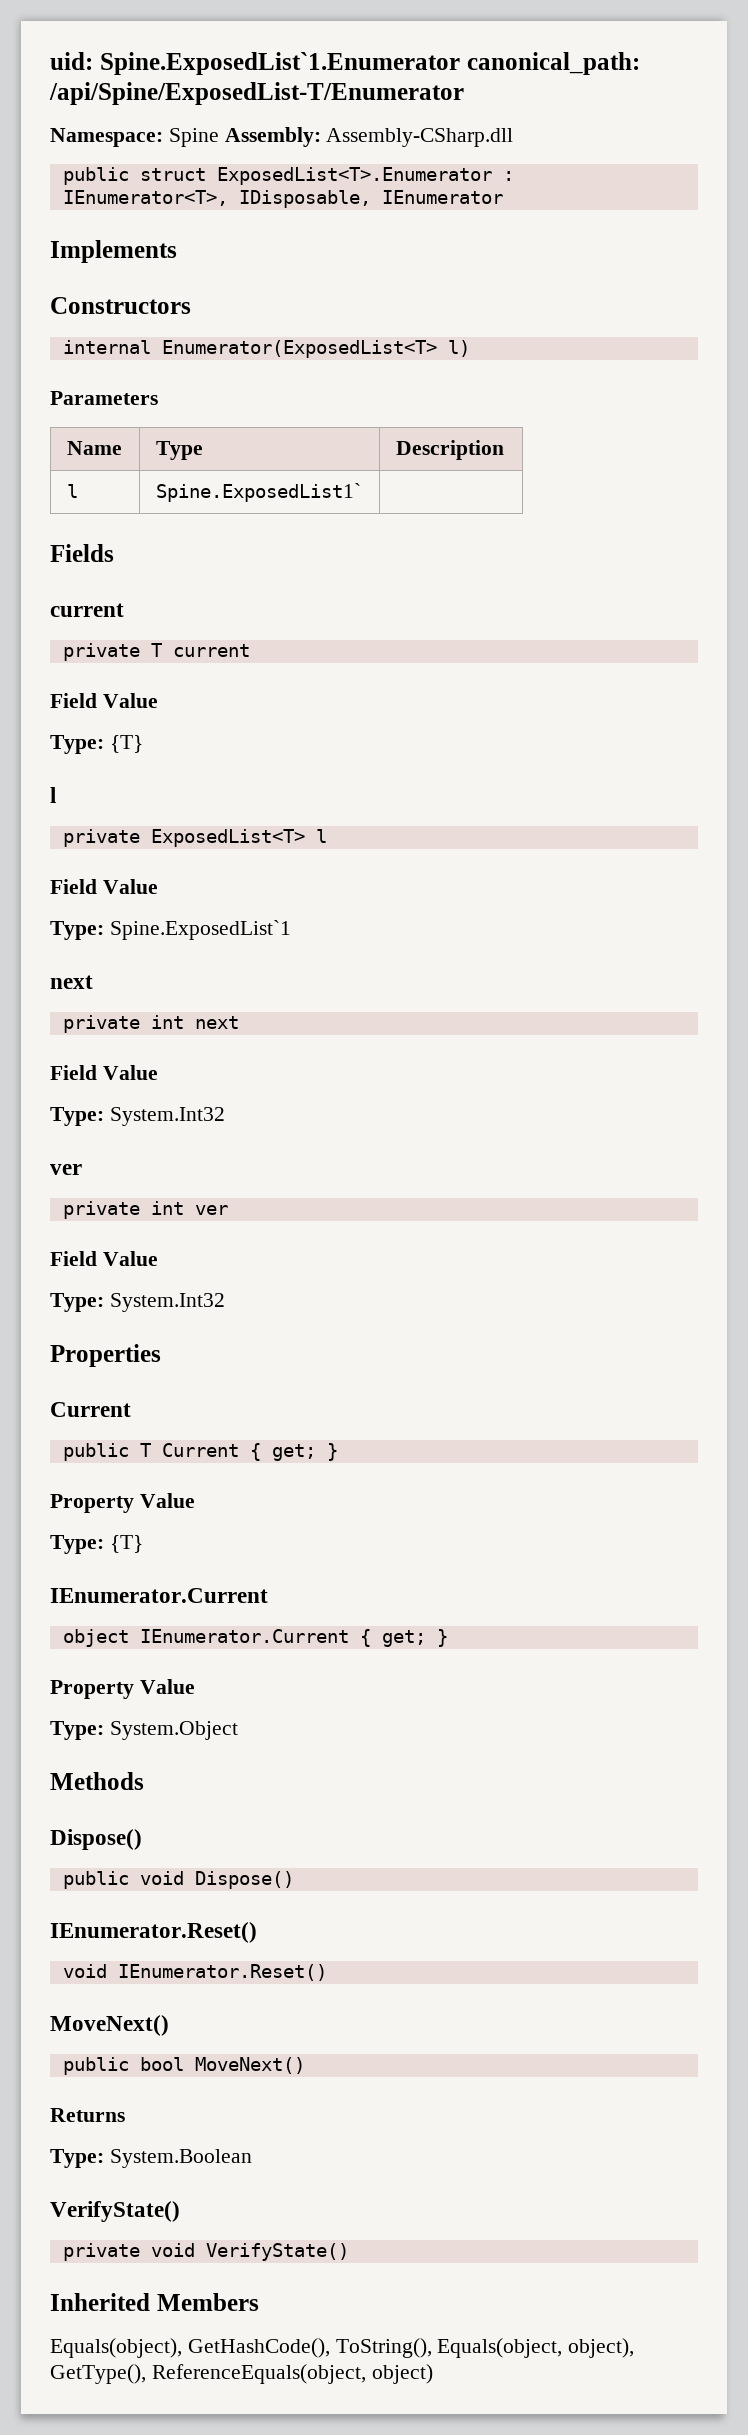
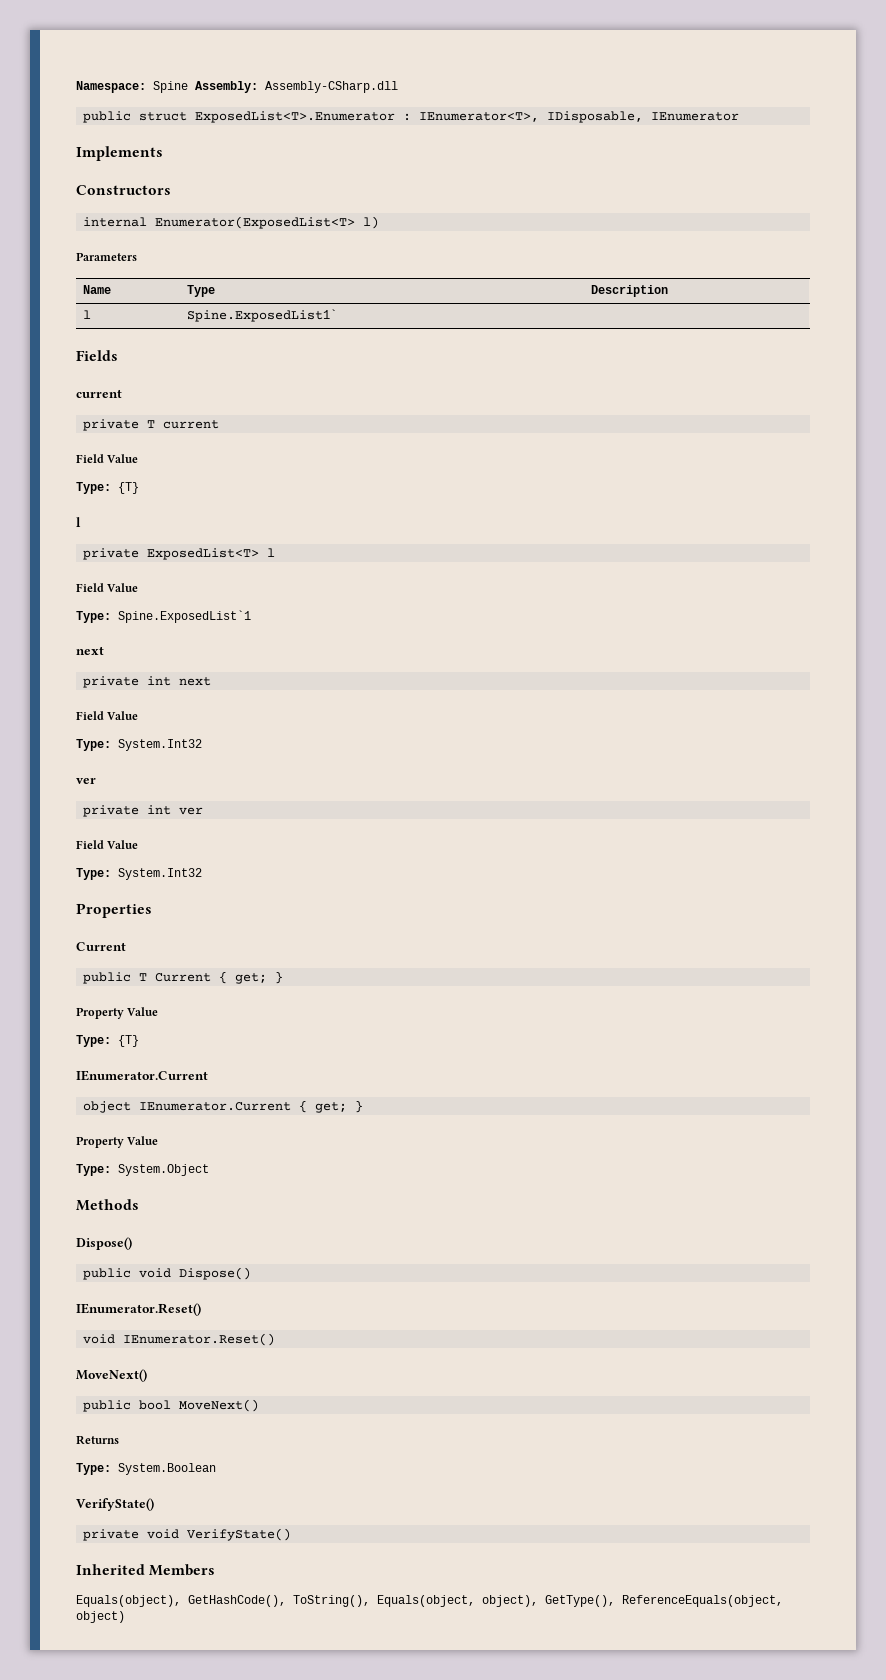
[50,52,640,75] [49,82,464,105] uid: Spine.ExposedList`1.Enumerator canonical_path: /api/Spine/ExposedList-T/Enumerator // -> (76, 87) none

